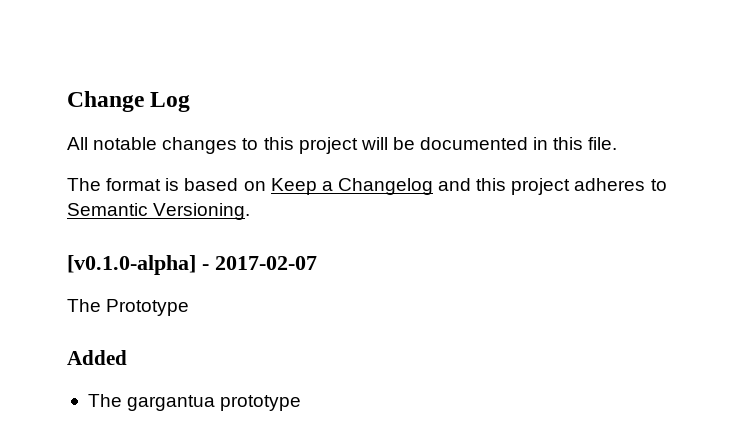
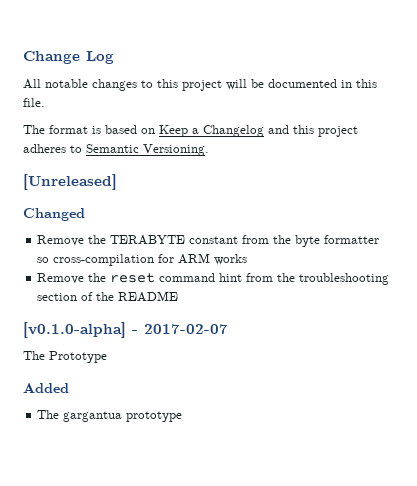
(251, 211) none -> [23,174,117,190] [23,208,85,221] [37,235,380,247] [37,253,248,266] [37,273,390,285] [37,291,179,302] // [Unreleased] // Changed // Remove the TERABYTE constant from the byte formatter so cross-compilation for ARM works // Remove the reset command hint from the troubleshooting section of the README

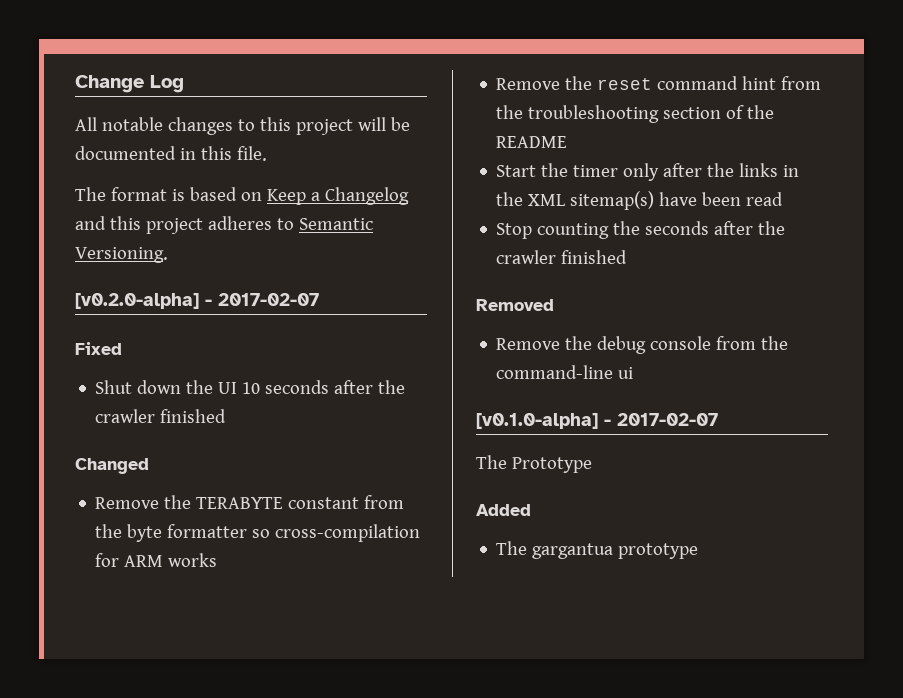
[23,174,117,190] [Unreleased] -> [75,293,319,309] [75,342,122,355] [95,380,406,394] [95,409,227,423] [v0.2.0-alpha] - 2017-02-07 // Fixed // Shut down the UI 10 seconds after the crawler finished
(179, 296) none -> [496,163,800,181] [496,191,784,210] [496,221,786,239] [496,250,628,264] [476,299,554,311] [496,336,789,354] [496,365,634,379] // Start the timer only after the links in the XML sitemap(s) have been read // Stop counting the seconds after the crawler finished // Removed // Remove the debug console from the command-line ui

